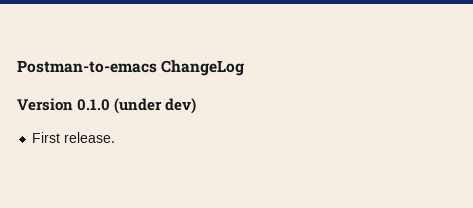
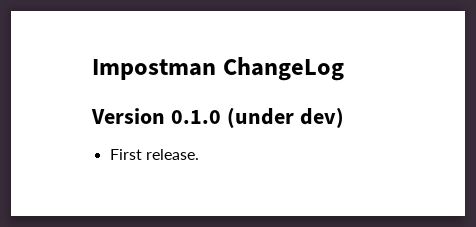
[17,60,157,73] Postman-to-emacs -> [92,59,216,80] Impostman

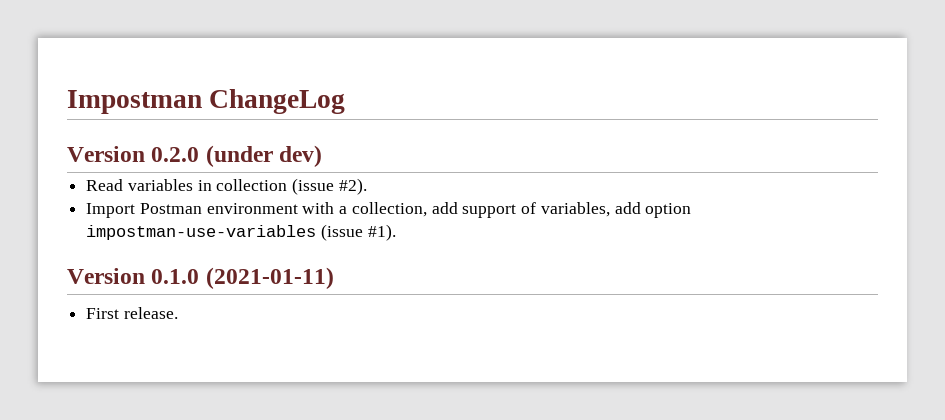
[170,110,221,124] 0.1.0 -> [151,147,200,162] 0.2.0
(344, 117) none -> [86,178,367,195] [86,202,692,218] [86,224,396,241] [67,267,334,289] // Read variables in collection (issue #2). // Import Postman environment with a collection, add support of variables, add option impostman-use-variables (issue #1). // Version 0.1.0 (2021-01-11)

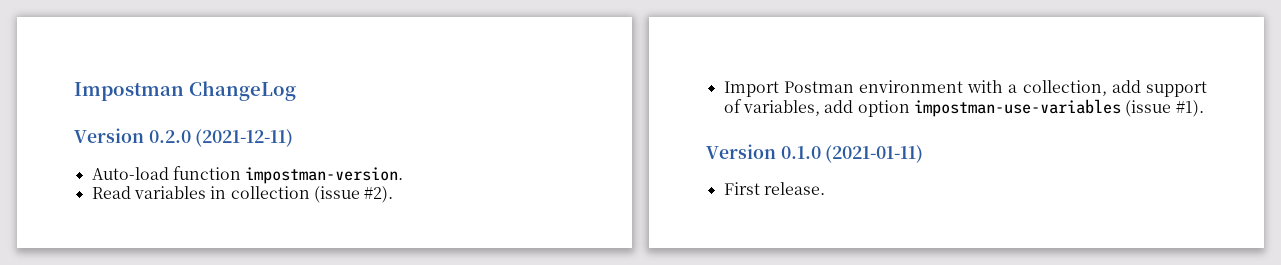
[205,145,323,167] (under dev) -> [195,129,294,147] [91,166,404,184] (2021-12-11) // Auto-load function impostman-version.

